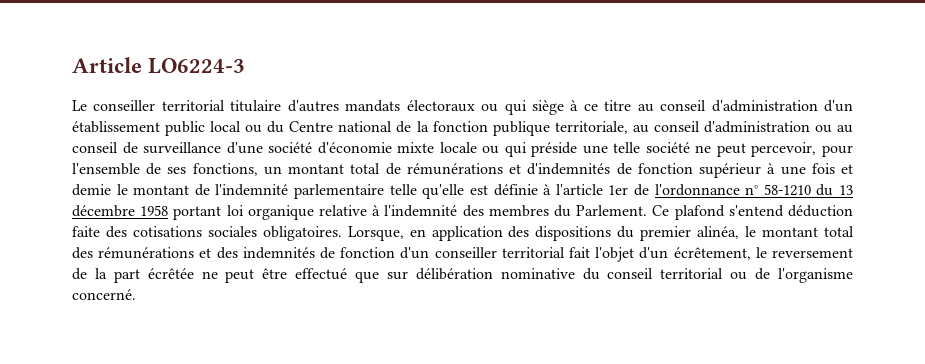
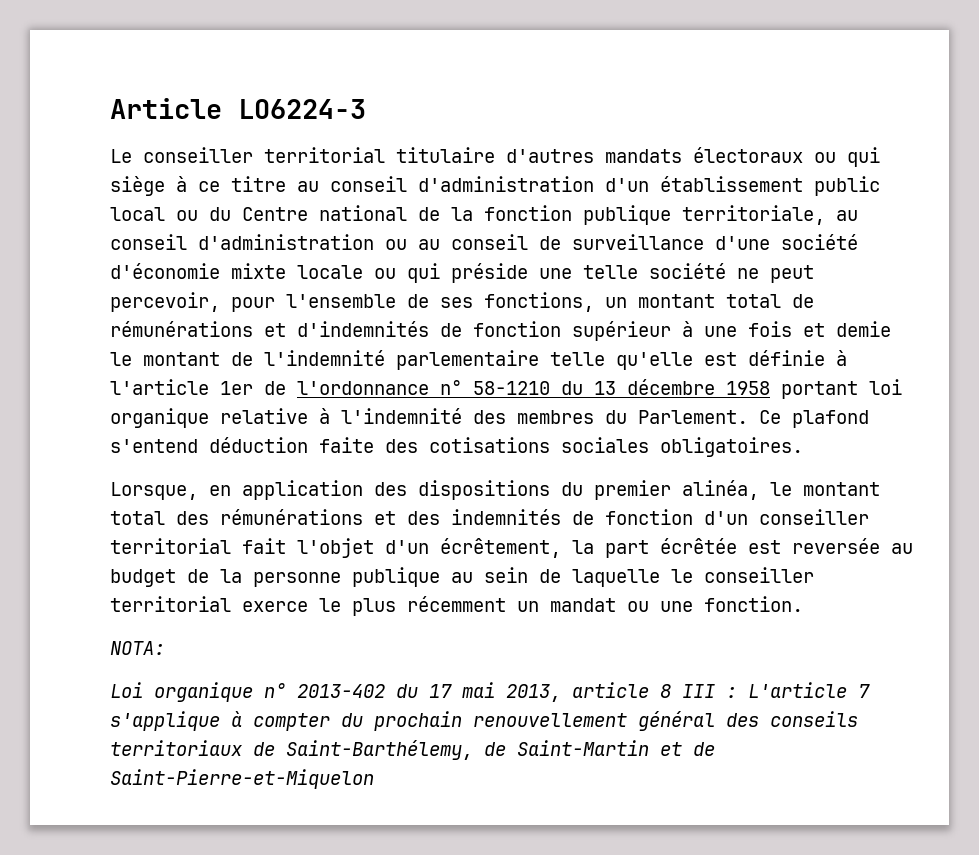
(342, 233) none -> (803, 447) //
[755,247,854,258] [72,268,853,283] [72,289,136,300] le reversement de la part écrêtée ne peut être effectué que sur délibération nominative du conseil territorial ou de l'organisme concerné. -> [572,538,913,558] [110,567,814,587] [110,596,803,616] [110,641,165,655] [110,682,870,702] [110,711,858,731] [110,740,715,760] [110,769,374,789] la part écrêtée est reversée au budget de la personne publique au sein de laquelle le conseiller territorial exerce le plus récemment un mandat ou une fonction. // NOTA: // Loi organique n° 2013-402 du 17 mai 2013, article 8 III : L'article 7 s'applique à compter du prochain renouvellement général des conseils territoriaux de Saint-Barthélemy, de Saint-Martin et de Saint-Pierre-et-Miquelon

